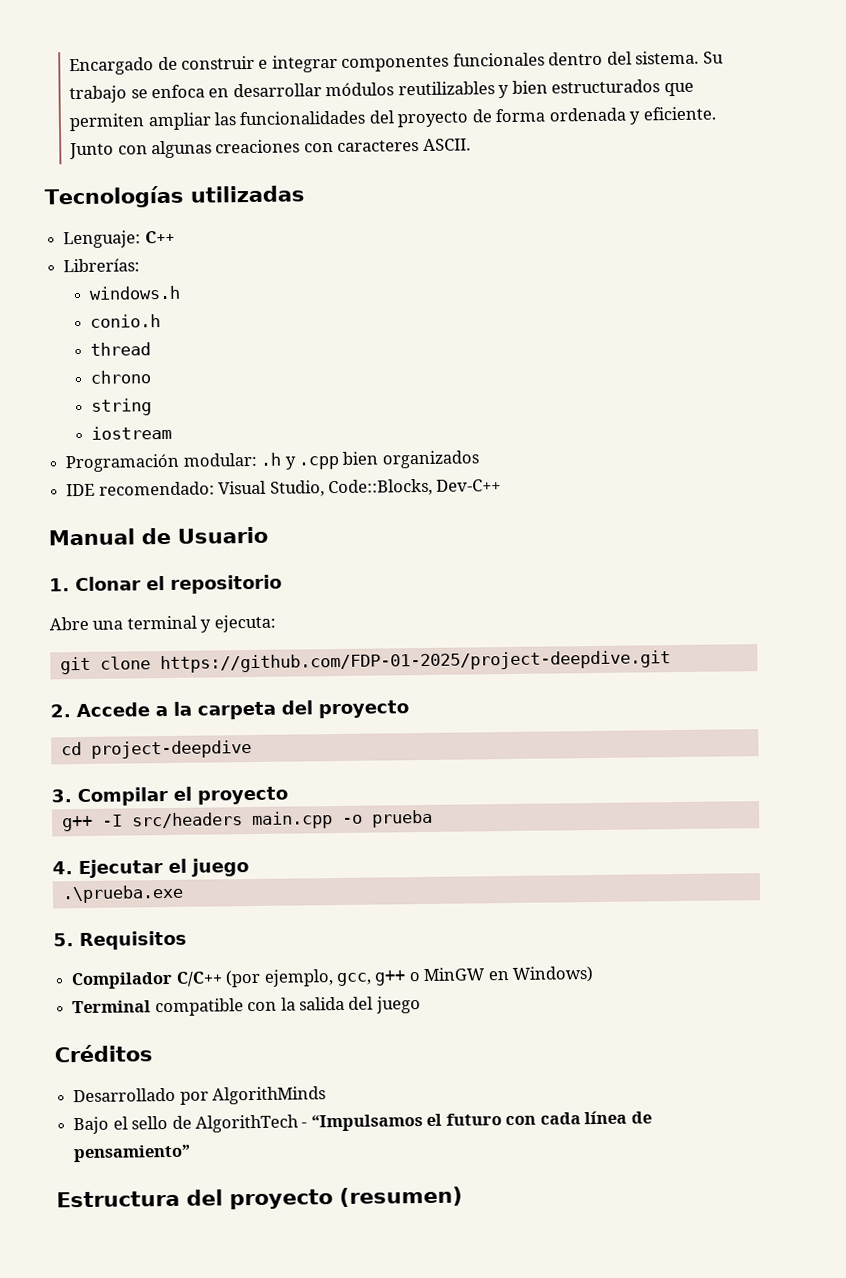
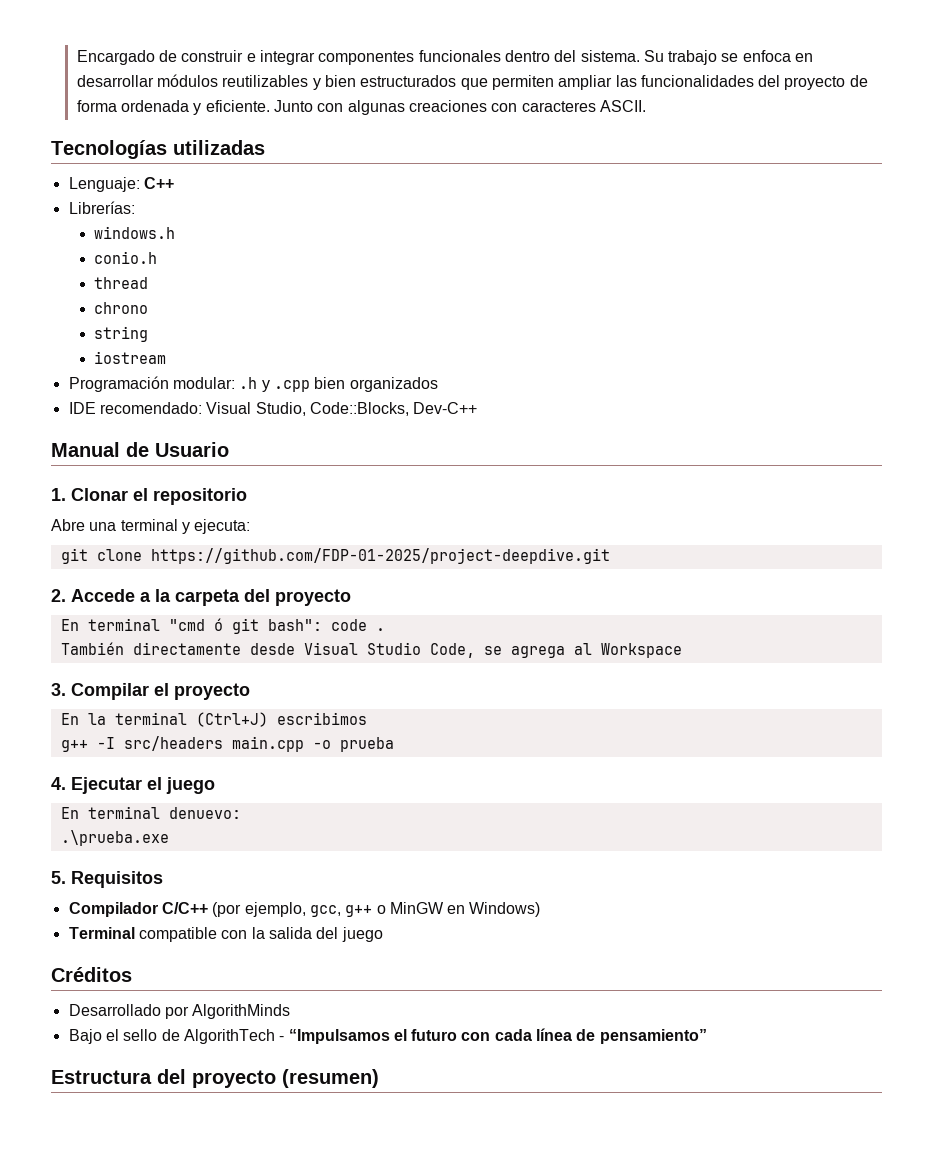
[60,740,252,759] cd project-deepdive -> [60,618,385,634] [60,642,682,658] En terminal "cmd ó git bash": code . // También directamente desde Visual Studio Code, se agrega al Workspace
(288, 795) none -> [60,712,367,727] // En la terminal (Ctrl+J) escribimos
(249, 867) none -> [60,806,241,819] // En terminal denuevo:

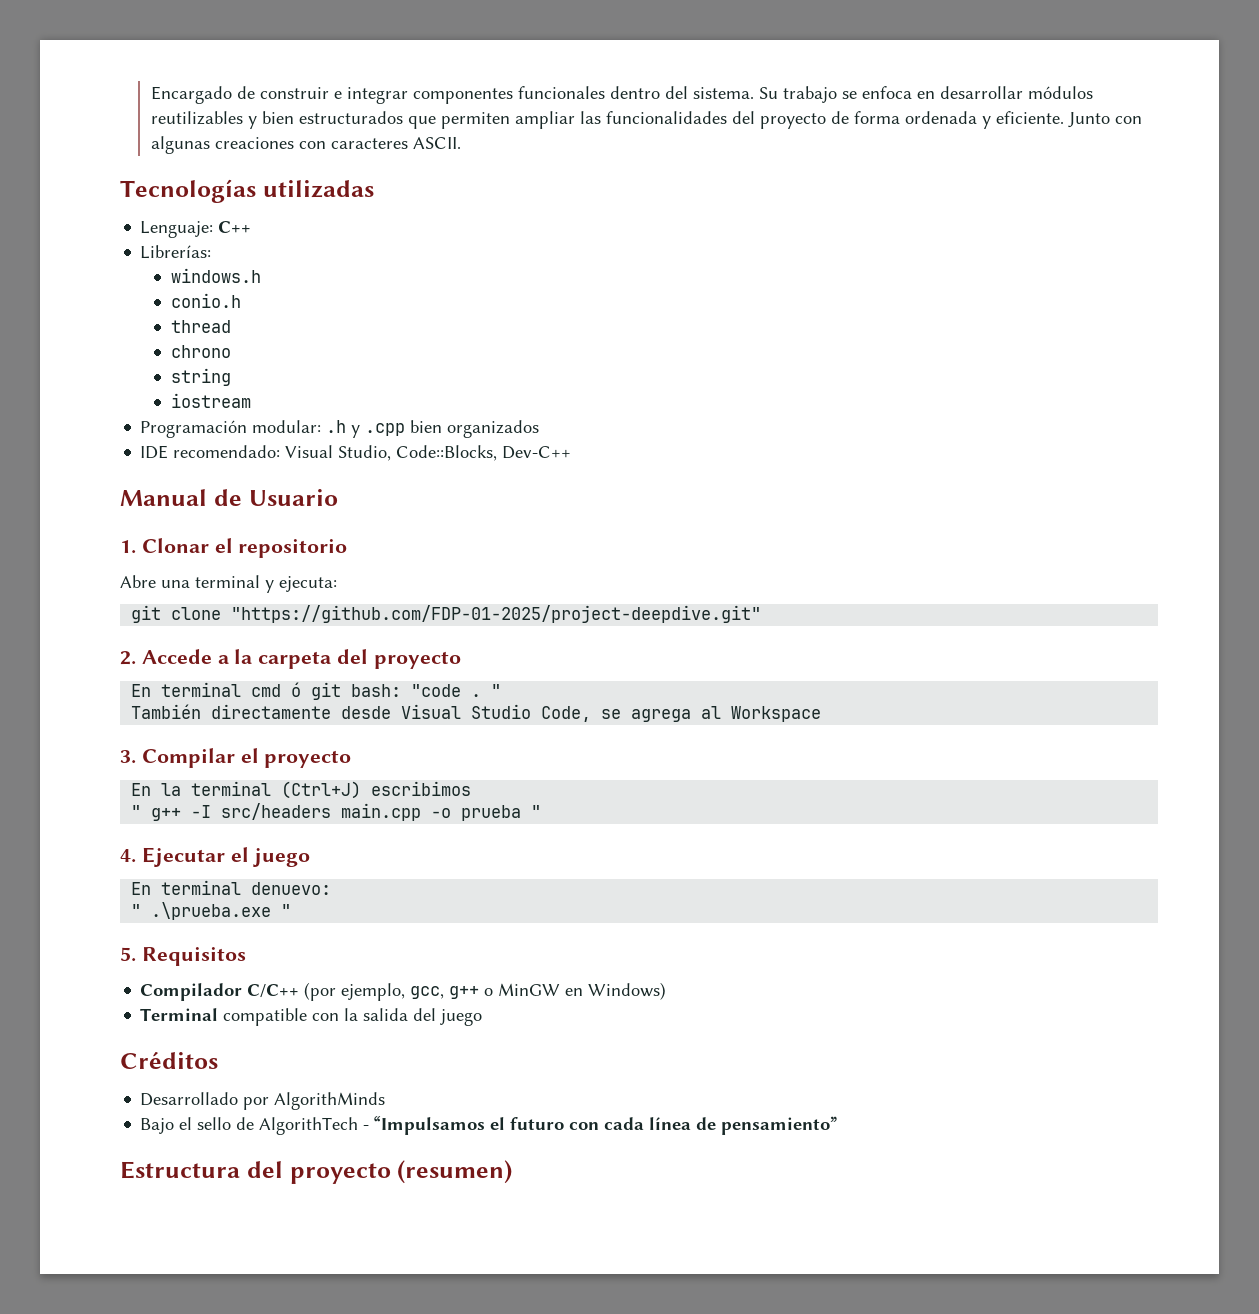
[150,548,610,564] https://github.com/FDP-01-2025/project-deepdive.git -> [231,605,762,623] "https://github.com/FDP-01-2025/project-deepdive.git"
[168,619,205,631] "cmd -> [251,684,282,697] cmd
[267,619,367,631] bash": code -> [351,684,462,697] bash: "code
(385, 629) none -> [491,684,502,697] "
(367, 718) none -> [131,805,142,818] "
(394, 744) none -> [531,805,542,818] "
(241, 813) none -> [131,904,142,917] "
(169, 838) none -> [281,904,292,917] "

